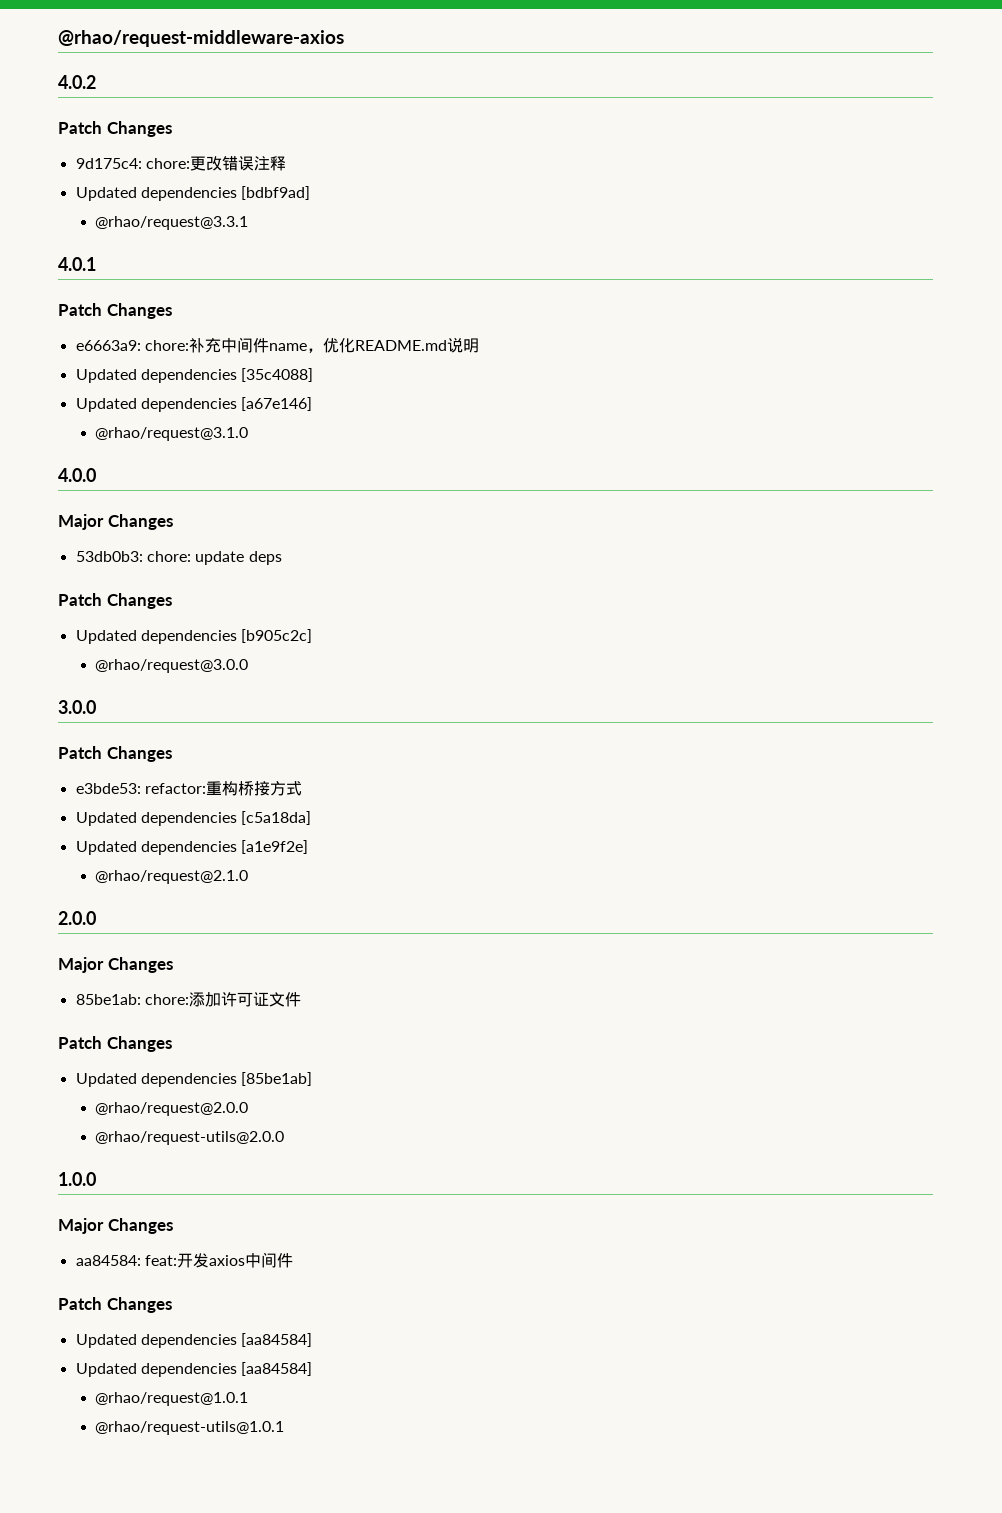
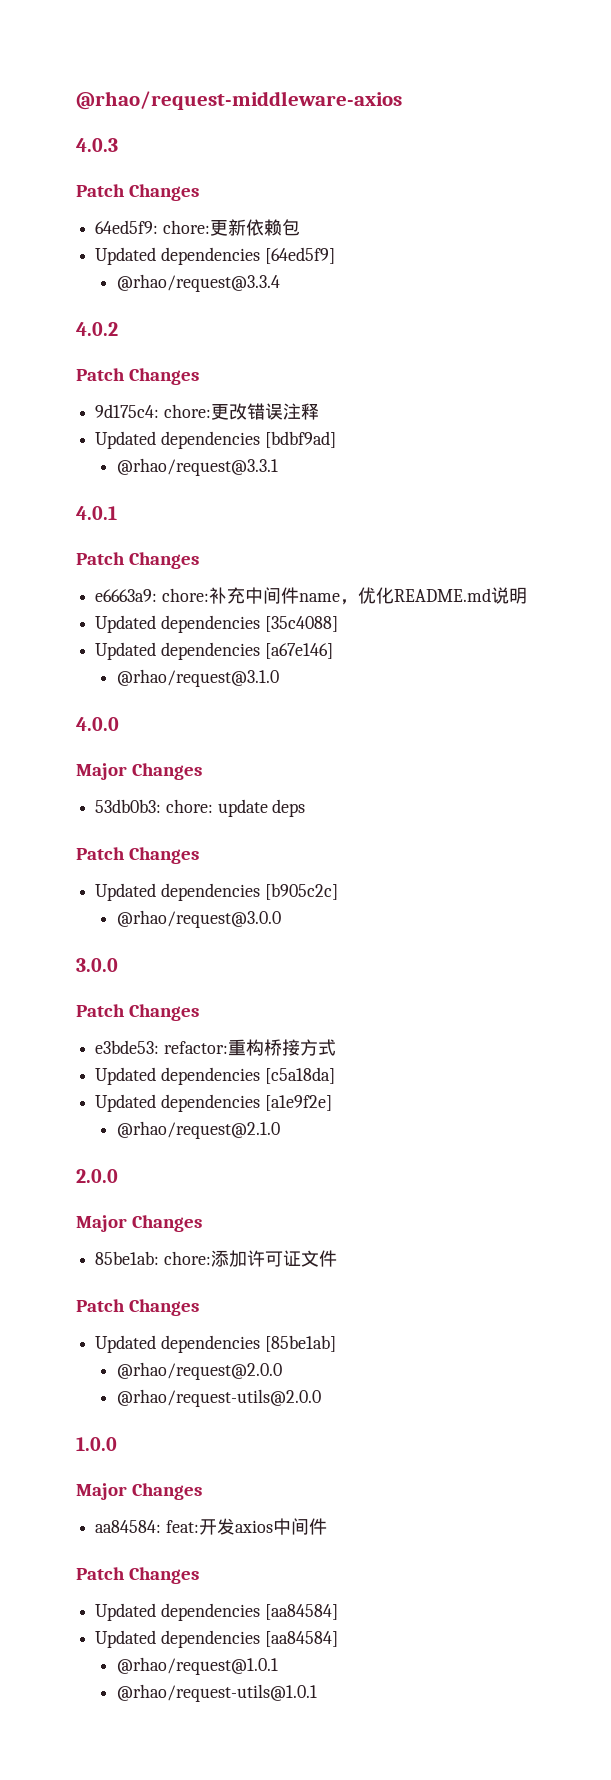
(344, 38) none -> [76,138,118,152] [76,184,199,201] [95,219,300,236] [95,247,335,265] [117,274,281,292] // 4.0.3 // Patch Changes // 64ed5f9: chore:更新依赖包 // Updated dependencies [64ed5f9] // @rhao/request@3.3.4

